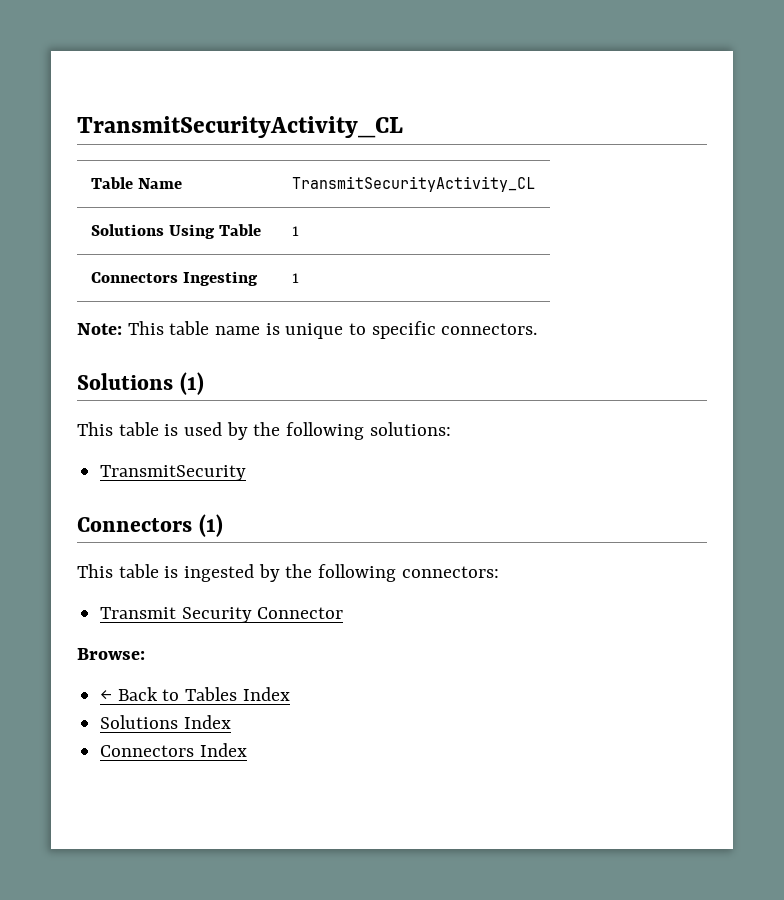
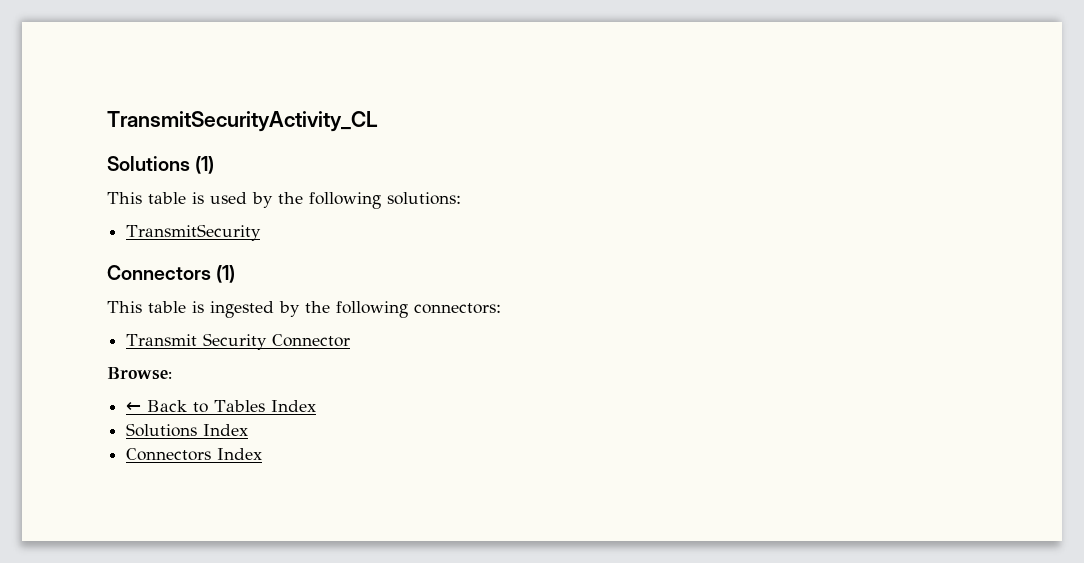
[77,116,403,138] [90,177,182,189] [291,176,535,192] [90,224,261,239] [291,226,299,236] [90,271,258,286] [291,273,299,283] [77,321,538,339] TransmitSecurityActivity_CL // Table Name | TransmitSecurityActivity_CL // Solutions Using Table | 1 // Connectors Ingesting | 1 // Note: This table name is unique to specific connectors. -> [107,111,378,132] TransmitSecurityActivity_CL

